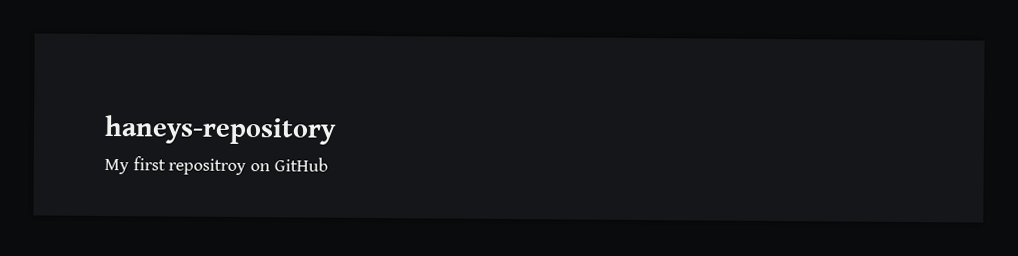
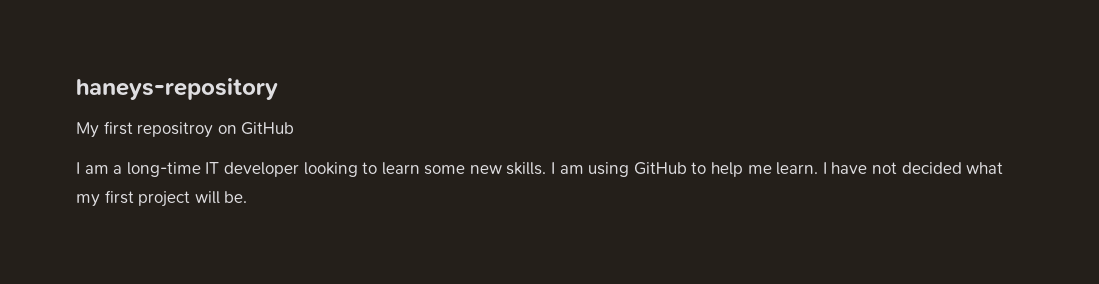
(328, 164) none -> [76,162,1004,177] [76,190,248,207] // I am a long-time IT developer looking to learn some new skills. I am using GitHub to help me learn. I have not decided what my first project will be.

